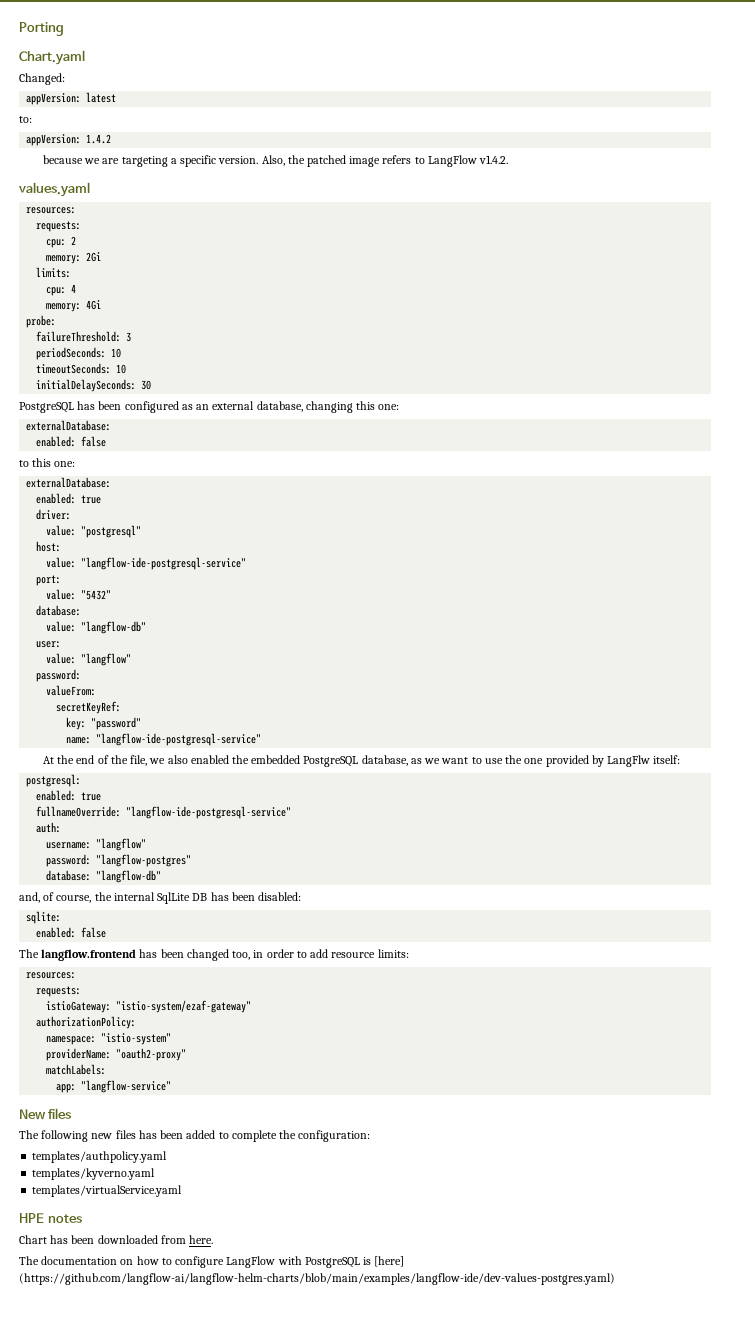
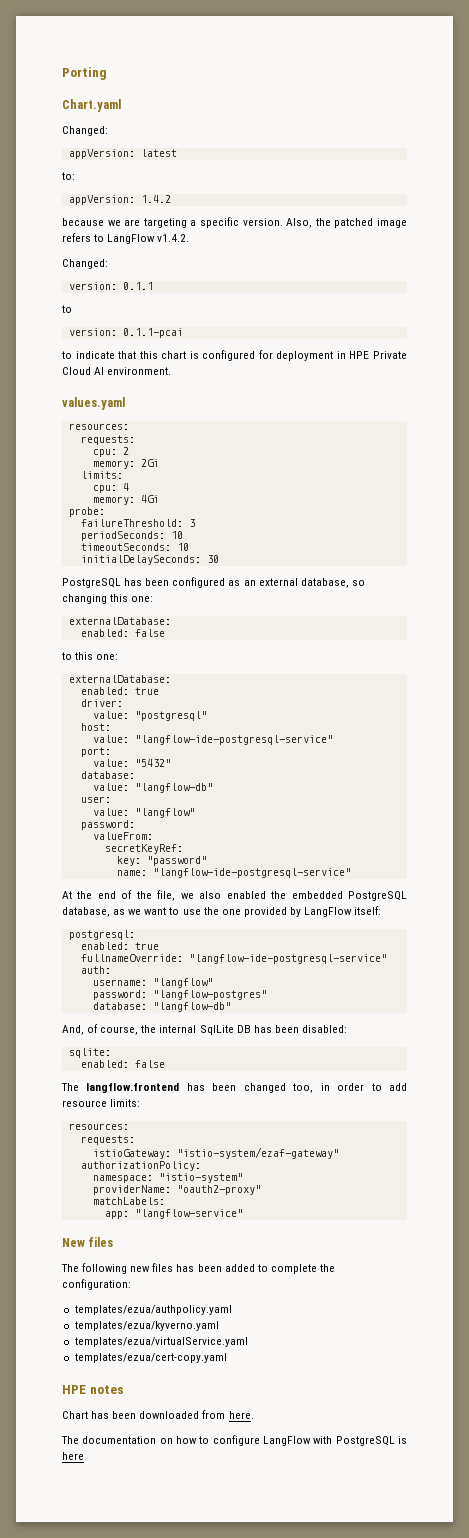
(509, 159) none -> [62,259,108,269] [68,282,153,290] [62,305,72,313] [68,328,183,338] [62,350,408,361] [62,367,172,375] // Changed: // version: 0.1.1 // to // version: 0.1.1-pcai // to indicate that this chart is configured for deployment in HPE Private Cloud AI environment.
(303, 406) none -> [351,580,365,586] so
[607,755,651,767] LangFlw -> [304,907,353,917] LangFlow
[19,892,40,903] and, -> [62,1025,84,1035] And,
[32,1151,168,1163] [32,1168,156,1180] [32,1185,183,1197] templates/authpolicy.yaml // templates/kyverno.yaml // templates/virtualService.yaml -> [74,1305,232,1315] [74,1321,219,1331] [74,1337,248,1347] [74,1353,227,1363] templates/ezua/authpolicy.yaml // templates/ezua/kyverno.yaml // templates/ezua/virtualService.yaml // templates/ezua/cert-copy.yaml
[374,1256,405,1267] [19,1273,615,1285] [here] (https://github.com/langflow-ai/langflow-helm-charts/blob/main/examples/langflow-ide/dev-values-postgres.yaml) -> [62,1452,84,1460] here

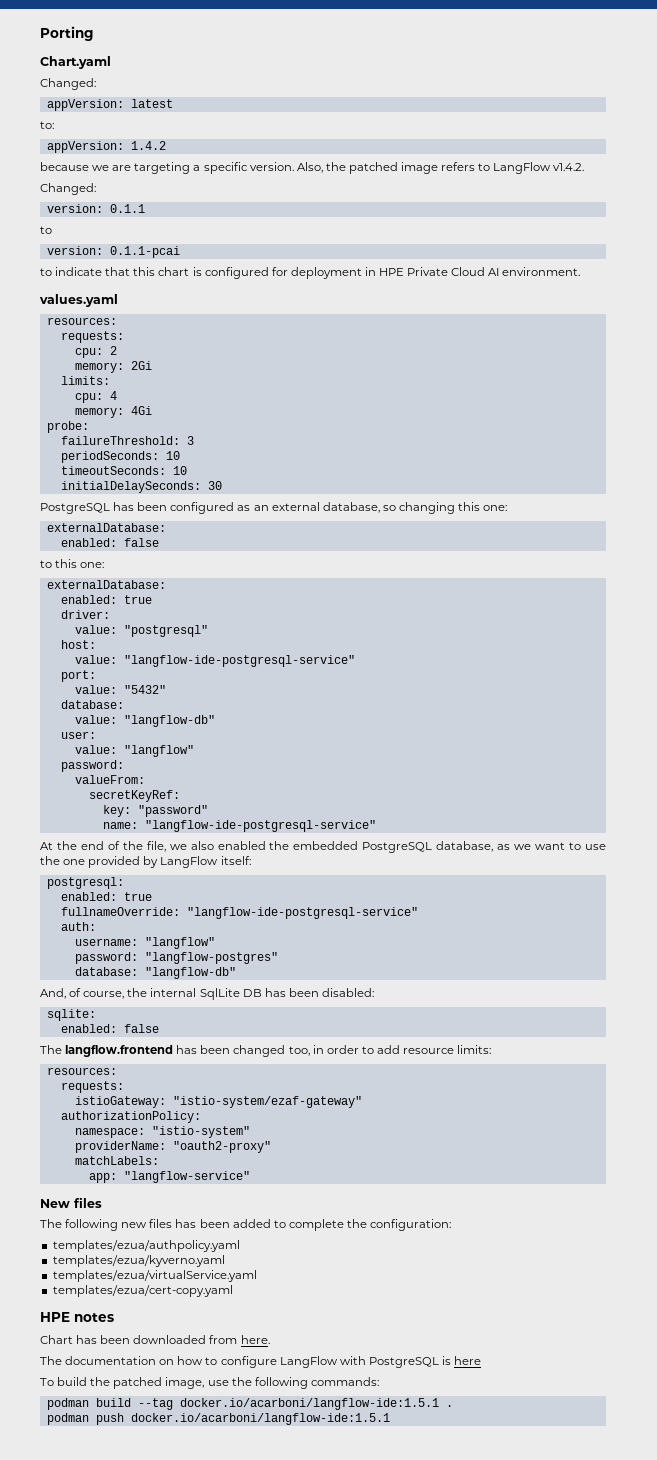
(84, 1456) none -> [40,1377,379,1389] [46,1398,453,1410] [46,1413,390,1425] // To build the patched image, use the following commands: // podman build --tag docker.io/acarboni/langflow-ide:1.5.1 . // podman push docker.io/acarboni/langflow-ide:1.5.1

